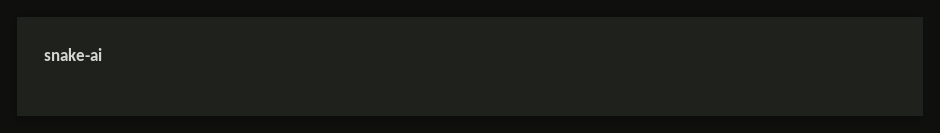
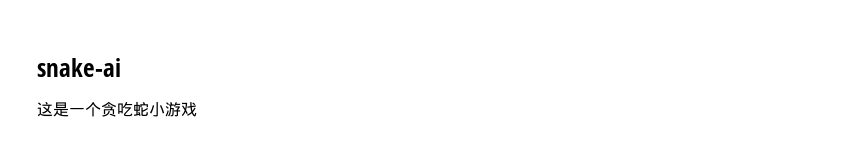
(102, 54) none -> [37,101,197,117] // 这是一个贪吃蛇小游戏

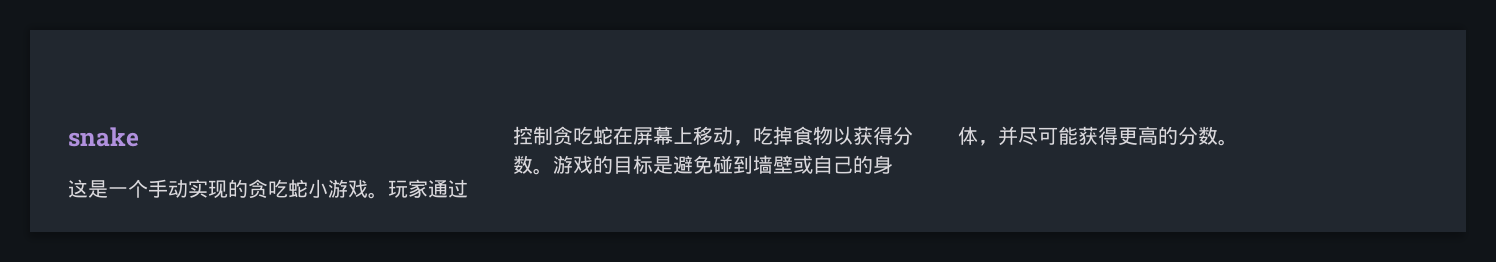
[37,58,121,77] snake-ai -> [68,127,139,147] snake
(101, 109) none -> [148,179,248,199] 手动实现的
(197, 109) none -> [368,179,468,199] [513,126,913,146] [513,155,893,175] [958,126,1238,146] 。玩家通过控制贪吃蛇在屏幕上移动，吃掉食物以获得分数。游戏的目标是避免碰到墙壁或自己的身体，并尽可能获得更高的分数。

